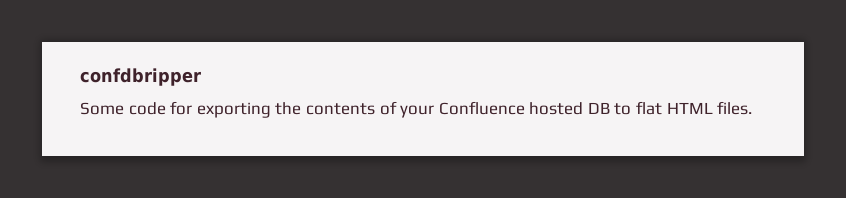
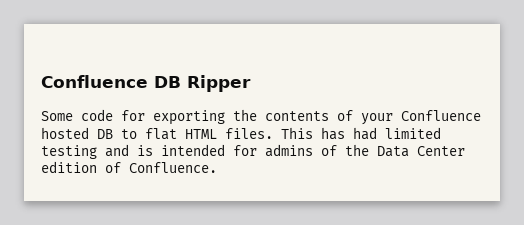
[80,68,201,86] confdbripper -> [41,75,251,92] Confluence DB Ripper
(753, 108) none -> [281,127,441,140] [41,144,465,159] [41,161,217,173] This has had limited testing and is intended for admins of the Data Center edition of Confluence.

